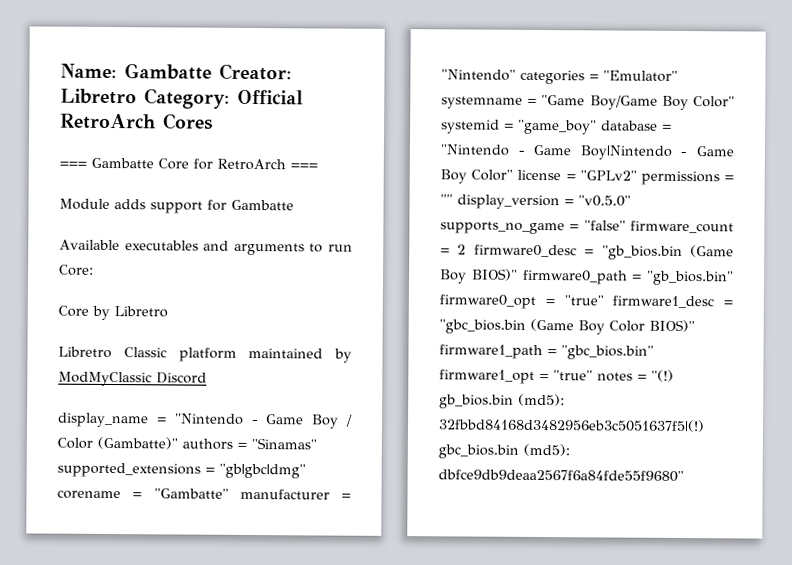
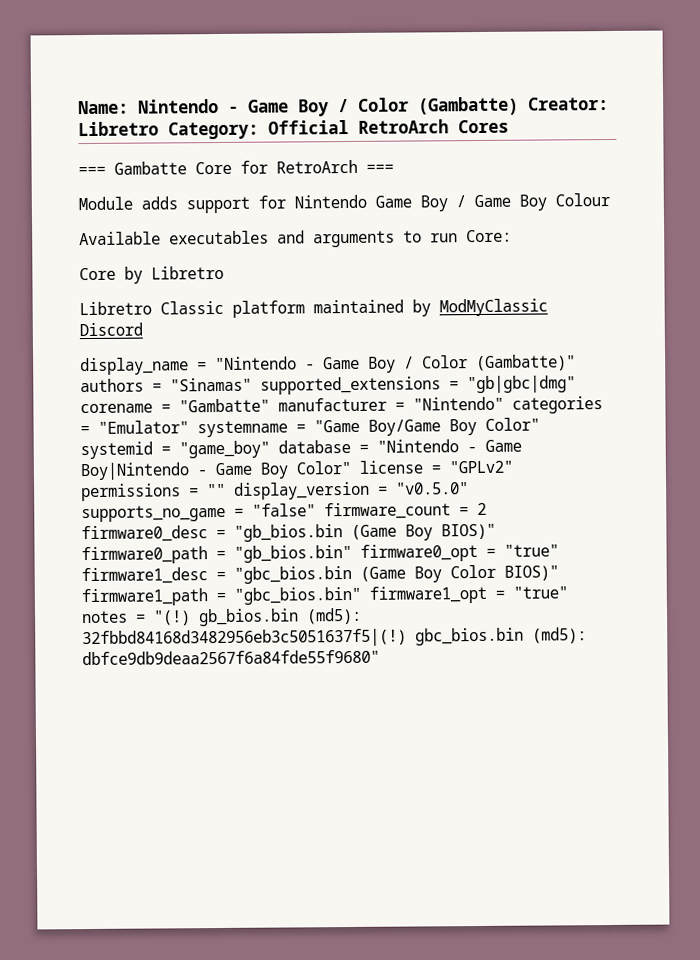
[124,63,212,80] Gambatte -> [138,96,519,117] Nintendo - Game Boy / Color (Gambatte)
[231,199,294,211] Gambatte -> [294,192,610,212] Nintendo Game Boy / Game Boy Colour

